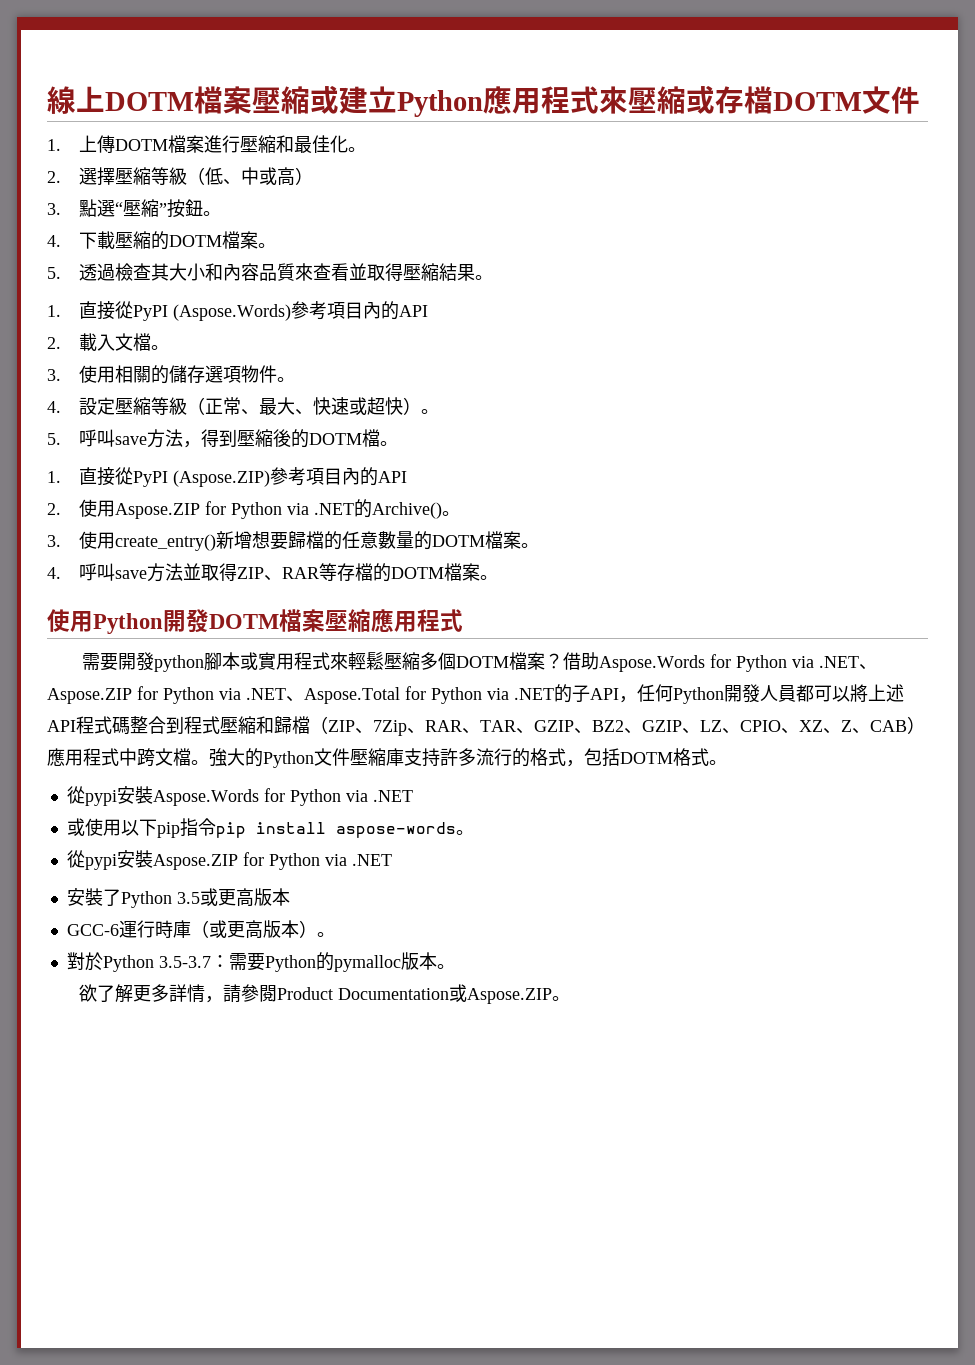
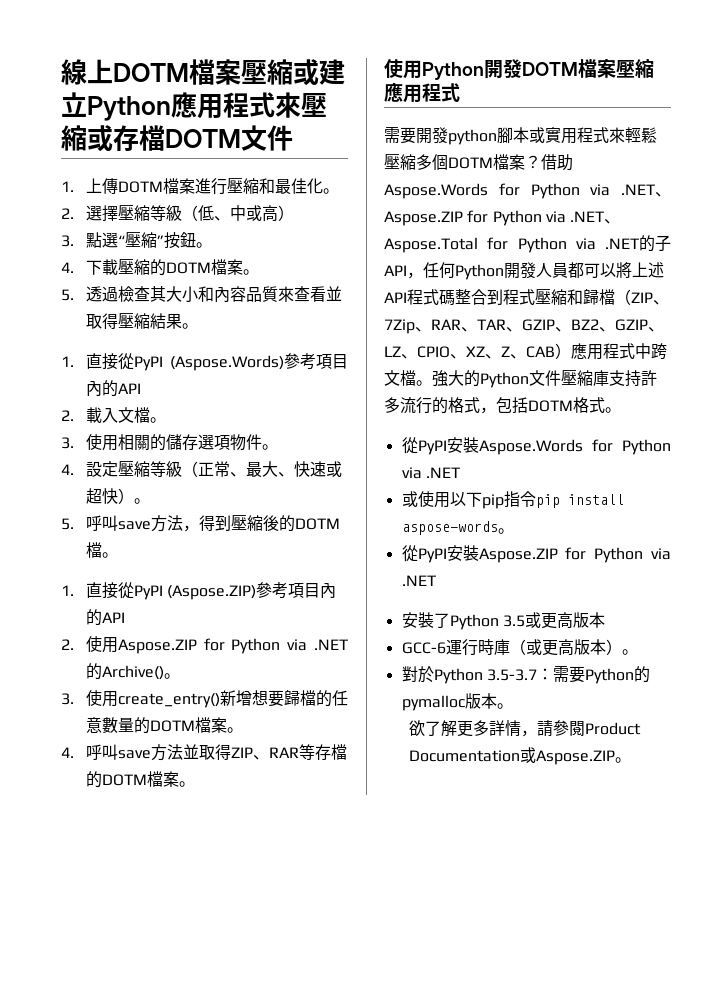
[84,790,117,806] pypi -> [417,440,447,455] PyPI
[84,854,117,870] pypi -> [417,548,447,563] PyPI

